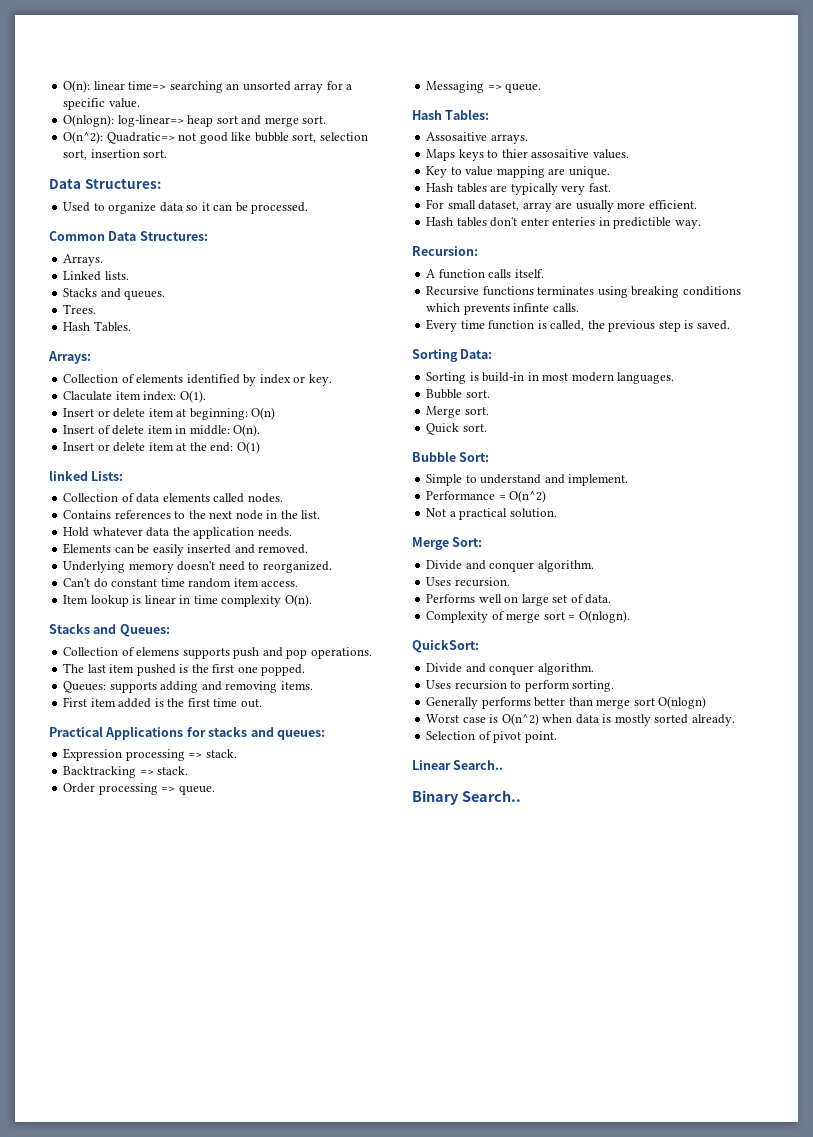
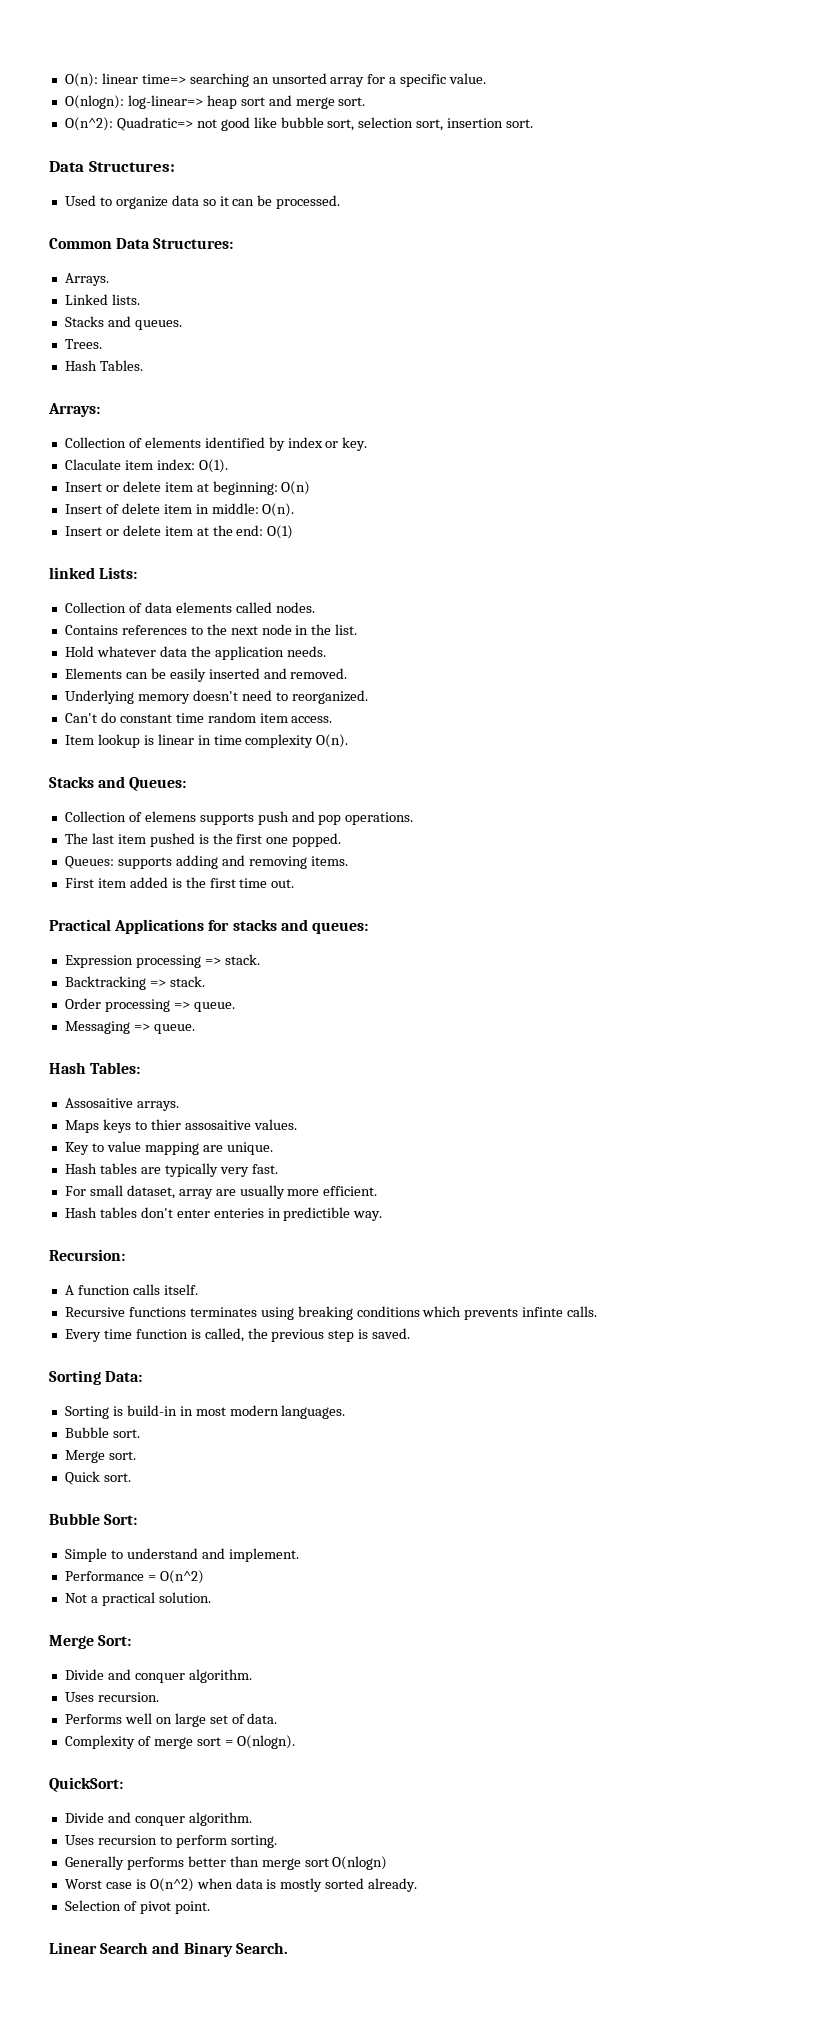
[453,760,504,770] [412,790,521,805] Search.. // Binary Search.. -> [100,1942,288,1957] Search and Binary Search.

